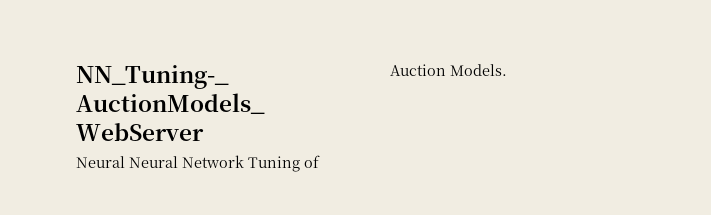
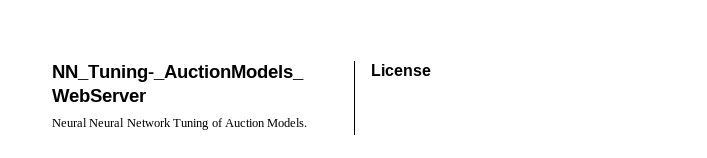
(507, 70) none -> [371,64,431,76] // License

